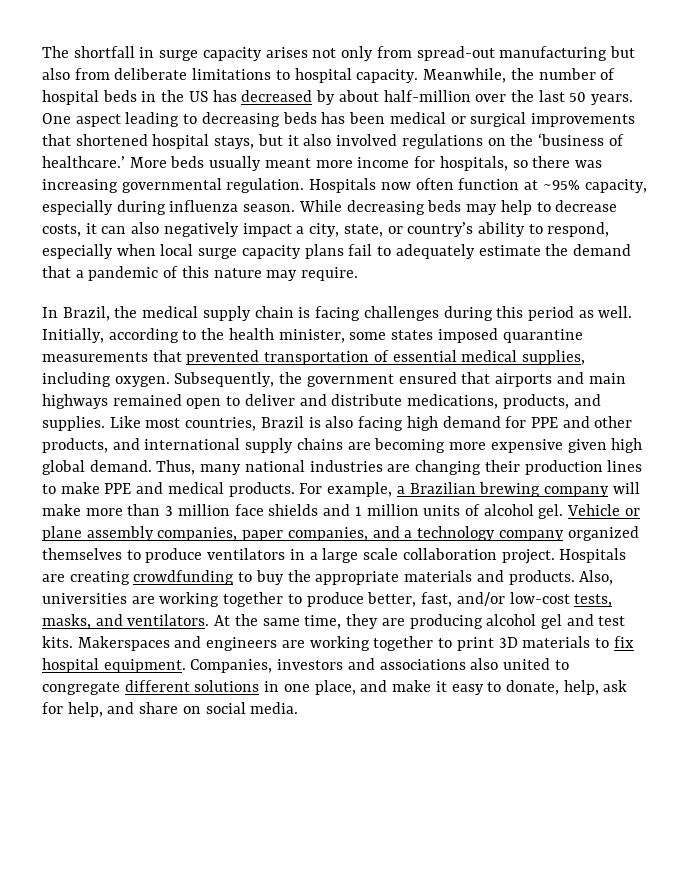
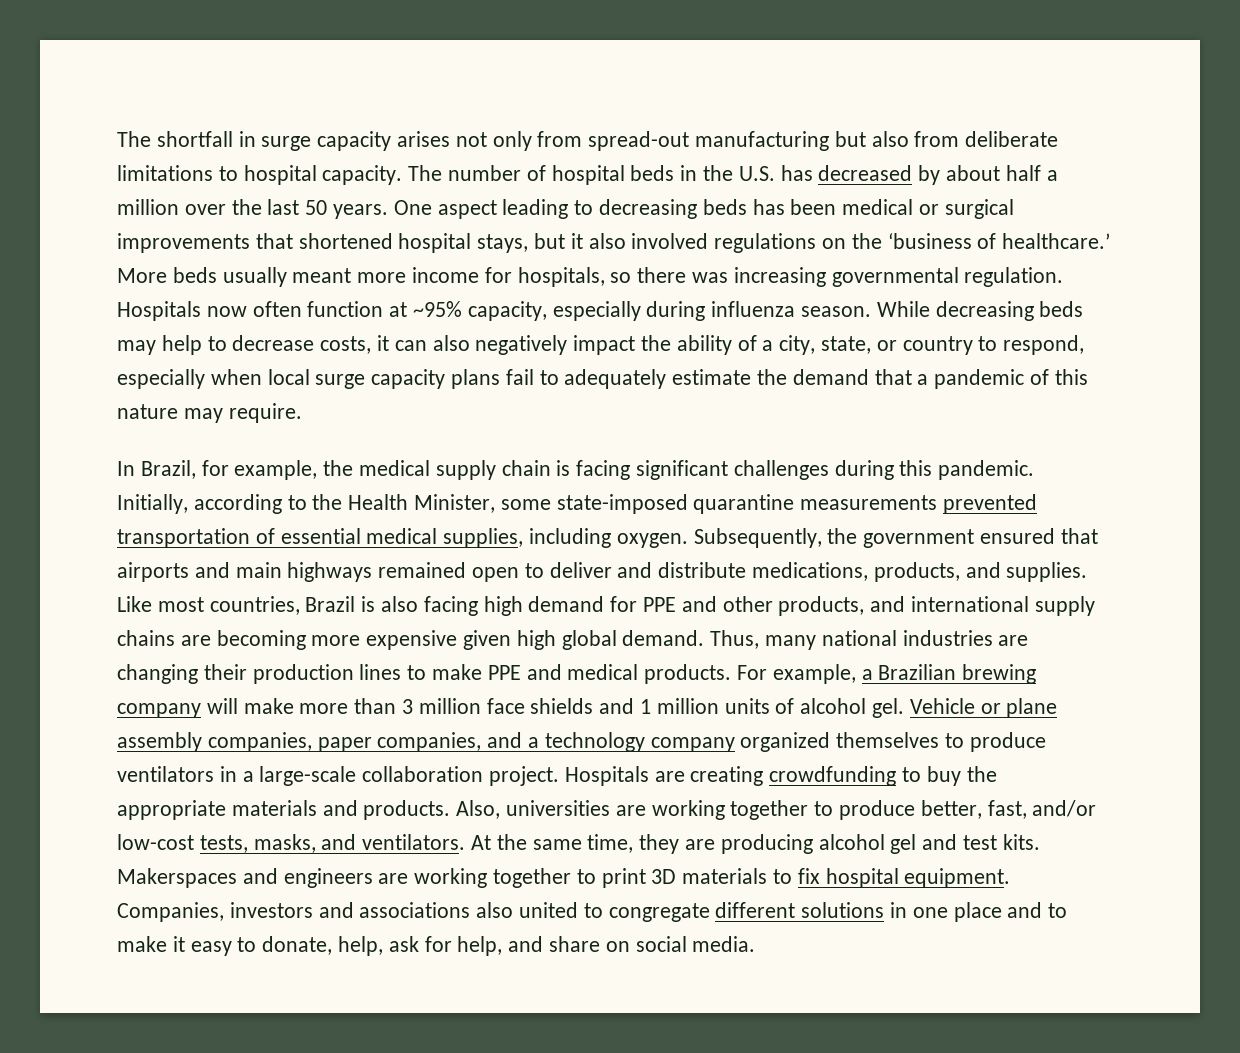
[423,68,534,83] Meanwhile, the -> [408,165,443,181] The
[188,91,208,102] US -> [738,166,775,181] U.S.
[383,90,471,102] half-million -> [1005,165,1058,181] [117,199,179,215] half a million
(292, 230) none -> [641,335,757,355] the ability of
[407,222,525,237] country’s ability -> [902,336,973,355] country
(110, 313) none -> [201,460,318,480] for example,
(361, 313) none -> [636,460,729,480] significant
[527,306,633,321] period as well. -> [938,460,1035,480] pandemic.
[228,328,498,343] health minister, some states imposed -> [348,494,688,514] Health Minister, some state-imposed
[152,350,182,362] that -> (938, 502) none
[322,548,399,563] large scale -> [259,766,357,786] large-scale
[314,680,388,695] place, and -> [953,902,1068,922] place and to

